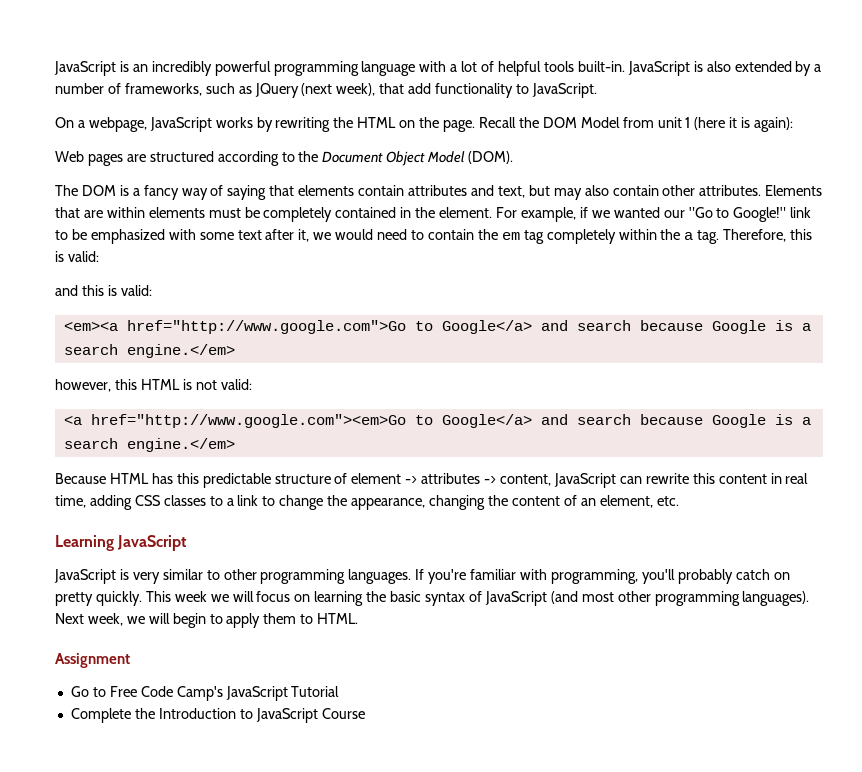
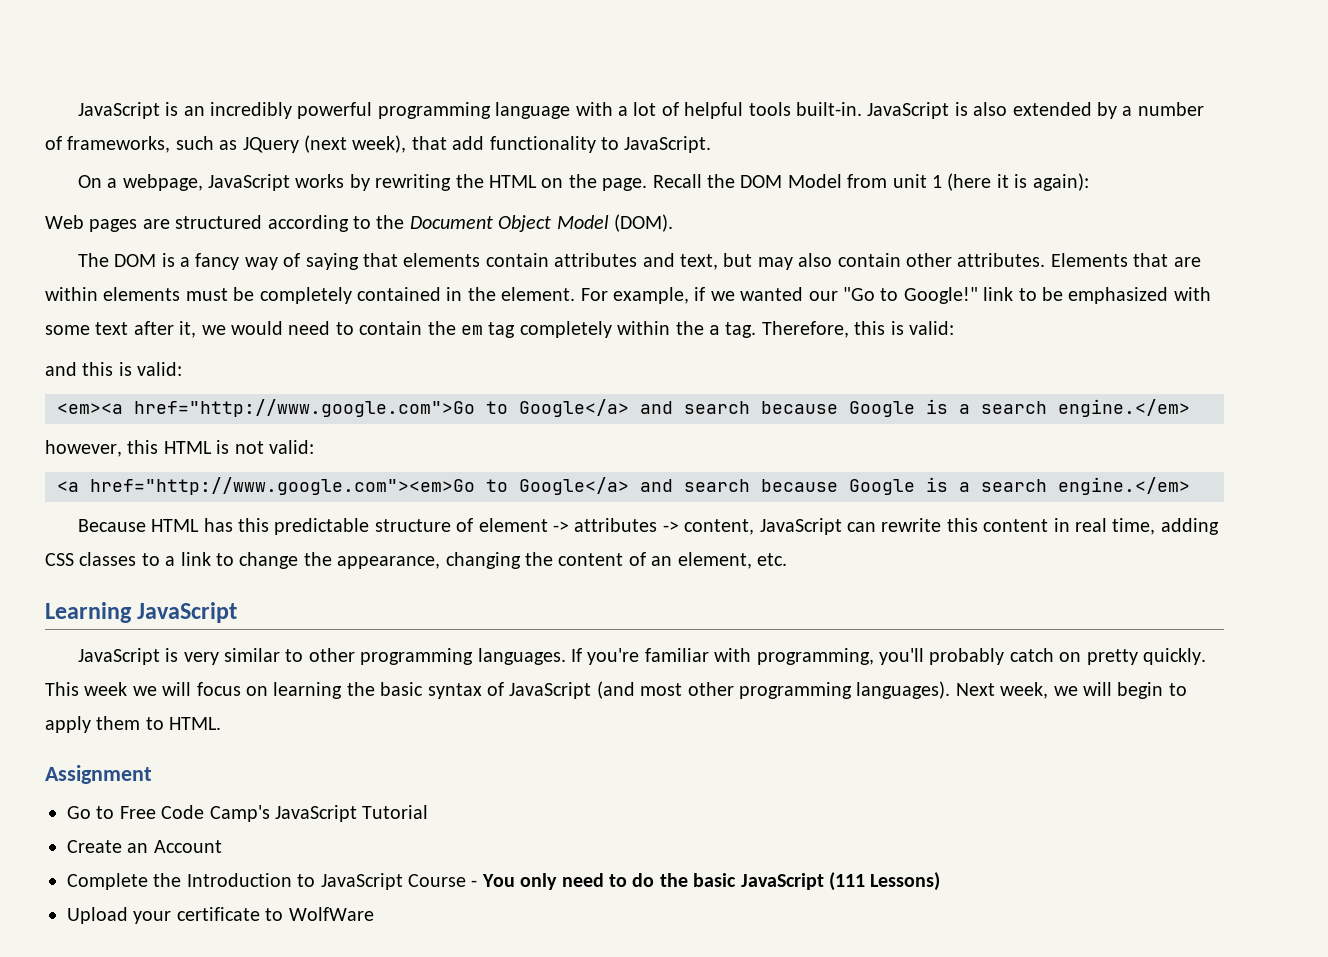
(340, 691) none -> [67,840,222,853] // Create an Account
(365, 713) none -> [471,872,941,891] [67,907,374,924] - You only need to do the basic JavaScript (111 Lessons) // Upload your certificate to WolfWare

